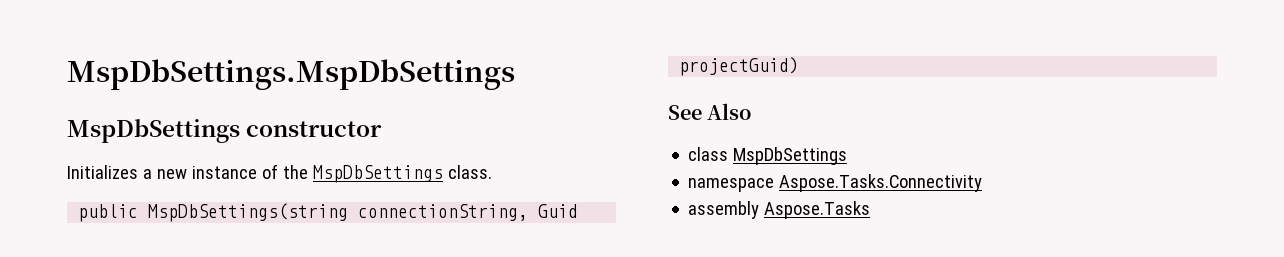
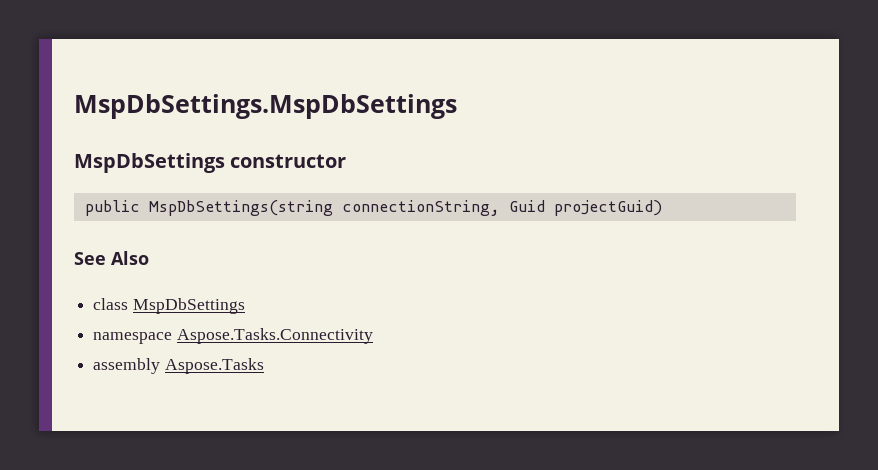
[67,164,492,183] // Initializes a new instance of the MspDbSettings class. -> (347, 161) none

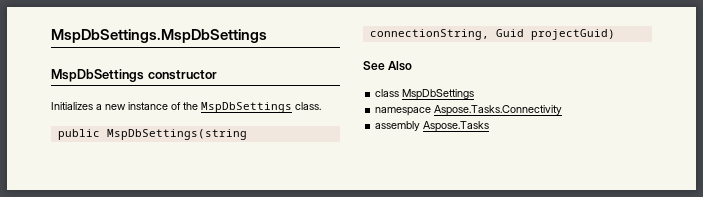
(347, 161) none -> [51,102,321,113] // Initializes a new instance of the MspDbSettings class.

